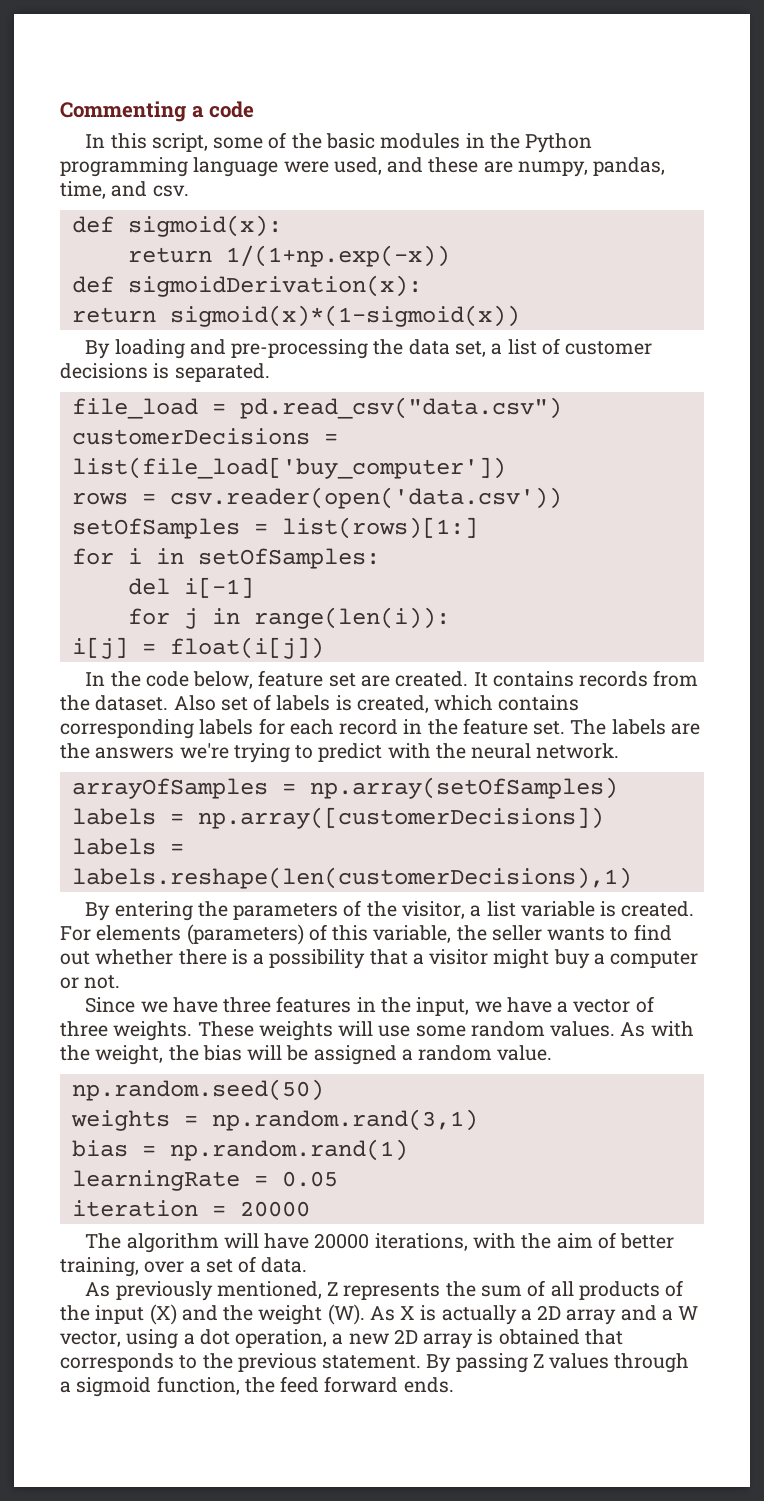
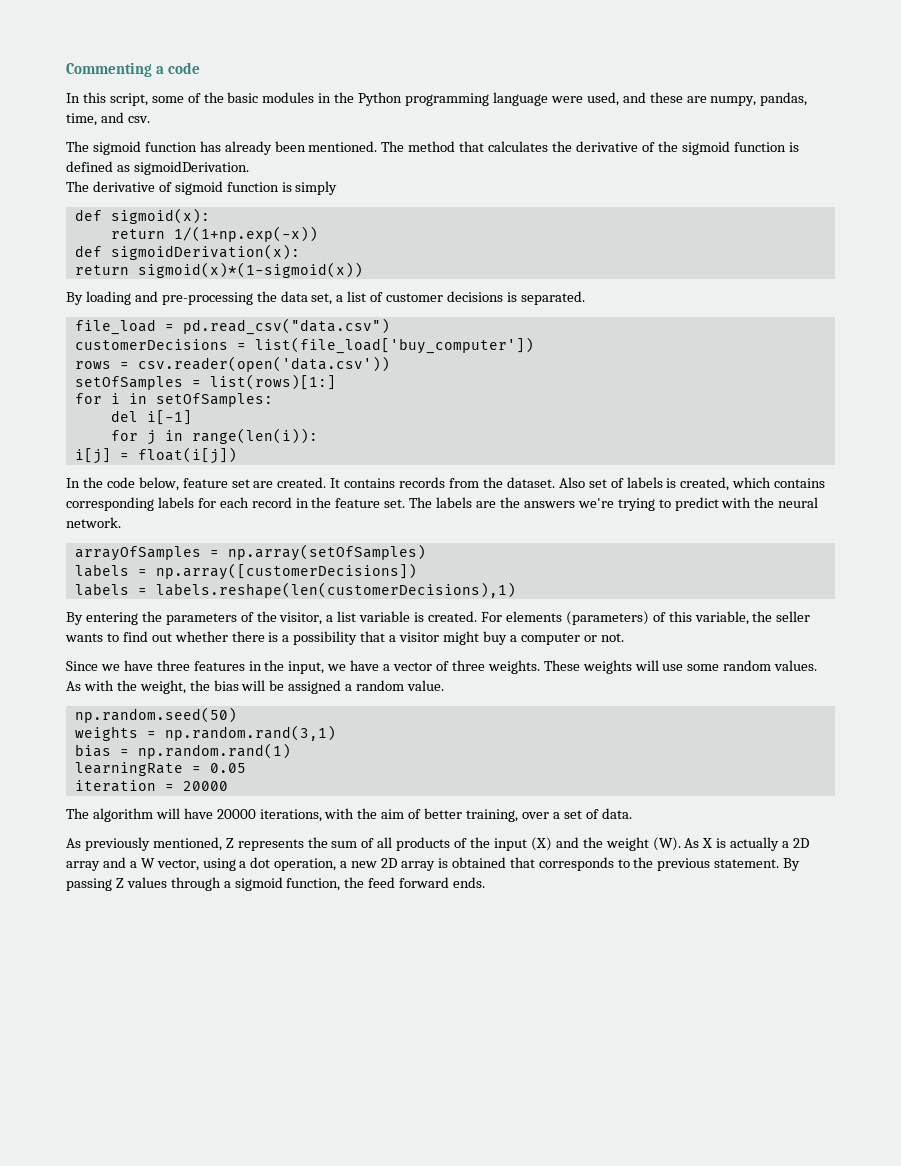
(189, 191) none -> [66,141,799,155] [66,161,249,175] [66,181,338,195] // The sigmoid function has already been mentioned. The method that calculates the derivative of the sigmoid function is defined as sigmoidDerivation. // The derivative of sigmoid function is simply

